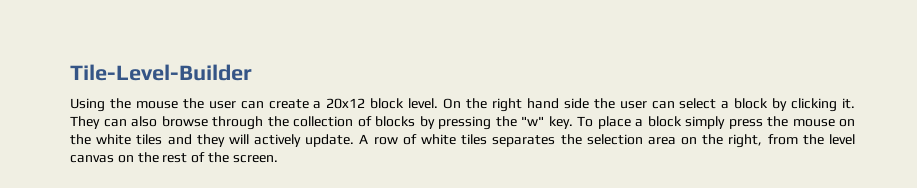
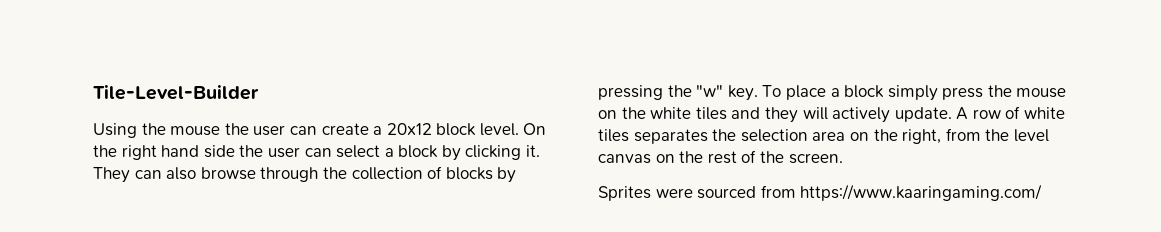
(278, 159) none -> [598,184,1043,201] // Sprites were sourced from https://www.kaaringaming.com/

